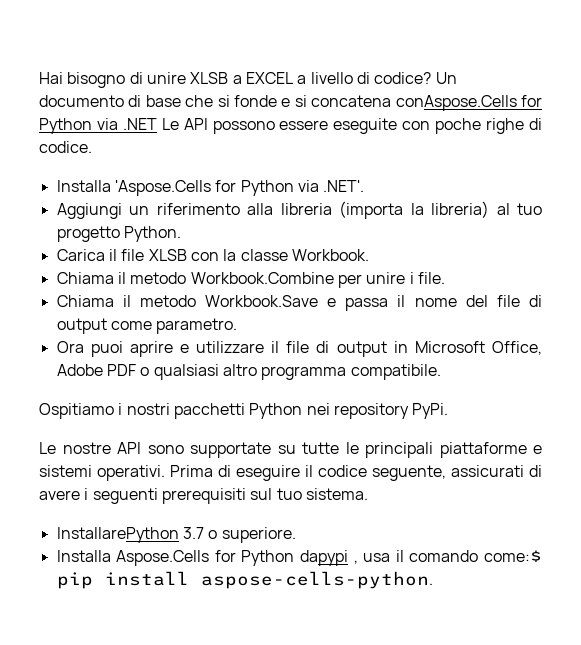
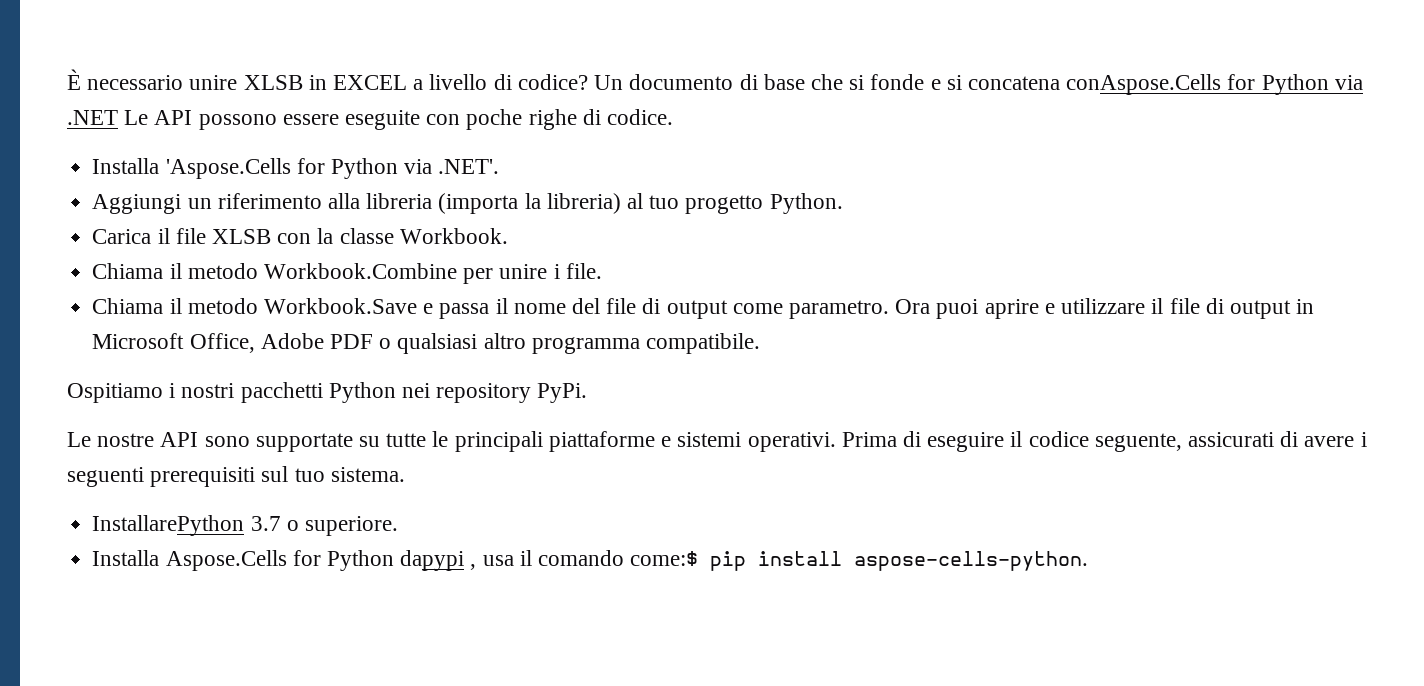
[39,72,143,88] Hai bisogno di -> [67,69,184,90] È necessario
[232,75,242,84] a -> [308,75,327,90] in
(238, 326) // -> (890, 309) none

